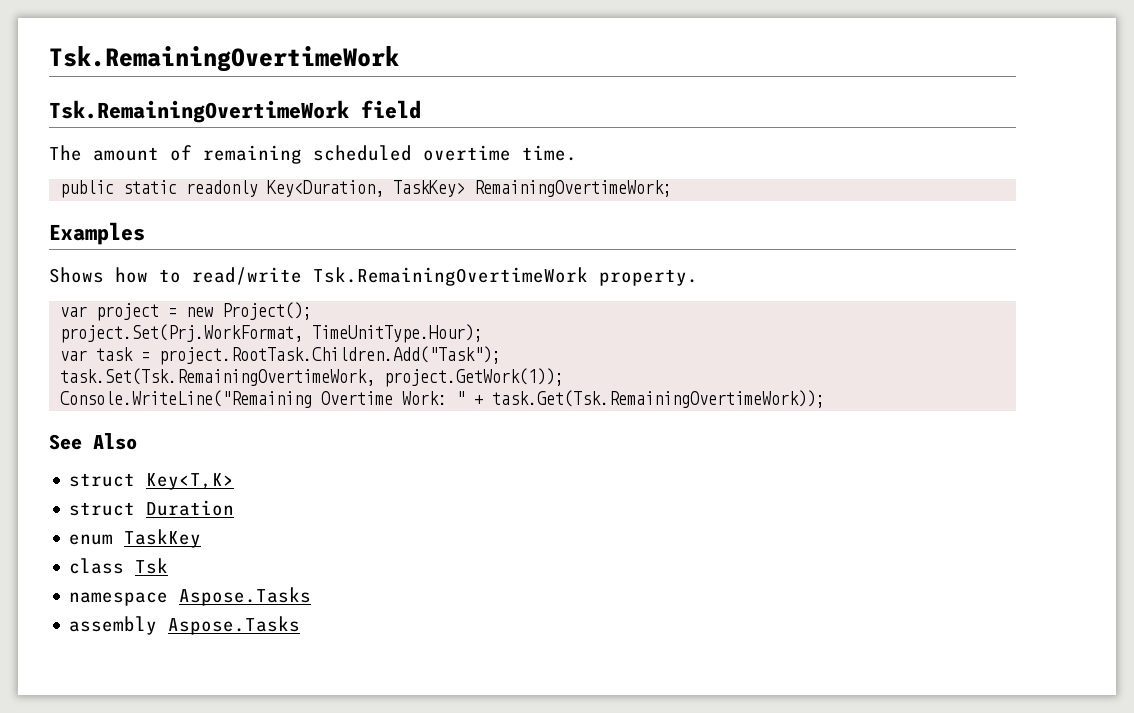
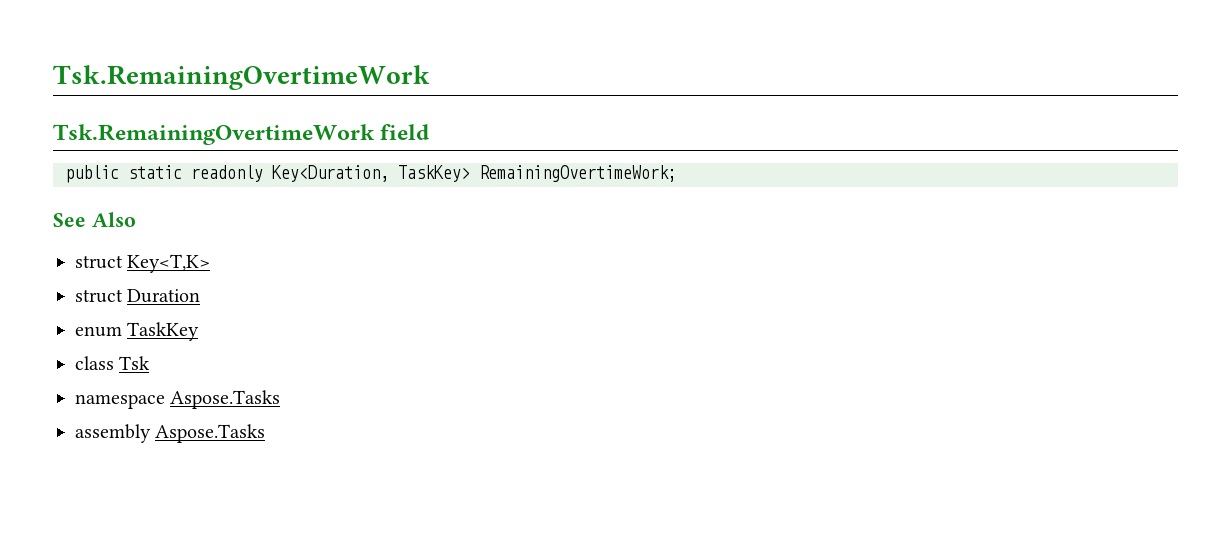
[49,145,577,164] // The amount of remaining scheduled overtime time. -> (430, 132) none
[49,222,145,245] [49,267,698,286] [60,302,313,321] [60,324,484,343] [60,346,502,365] [60,368,565,387] [60,390,826,408] // Examples // Shows how to read/write Tsk.RemainingOvertimeWork property. // var project = new Project(); // project.Set(Prj.WorkFormat, TimeUnitType.Hour); // var task = project.RootTask.Children.Add("Task"); // task.Set(Tsk.RemainingOvertimeWork, project.GetWork(1)); // Console.WriteLine("Remaining Overtime Work: " + task.Get(Tsk.RemainingOvertimeWork)); -> (677, 173) none

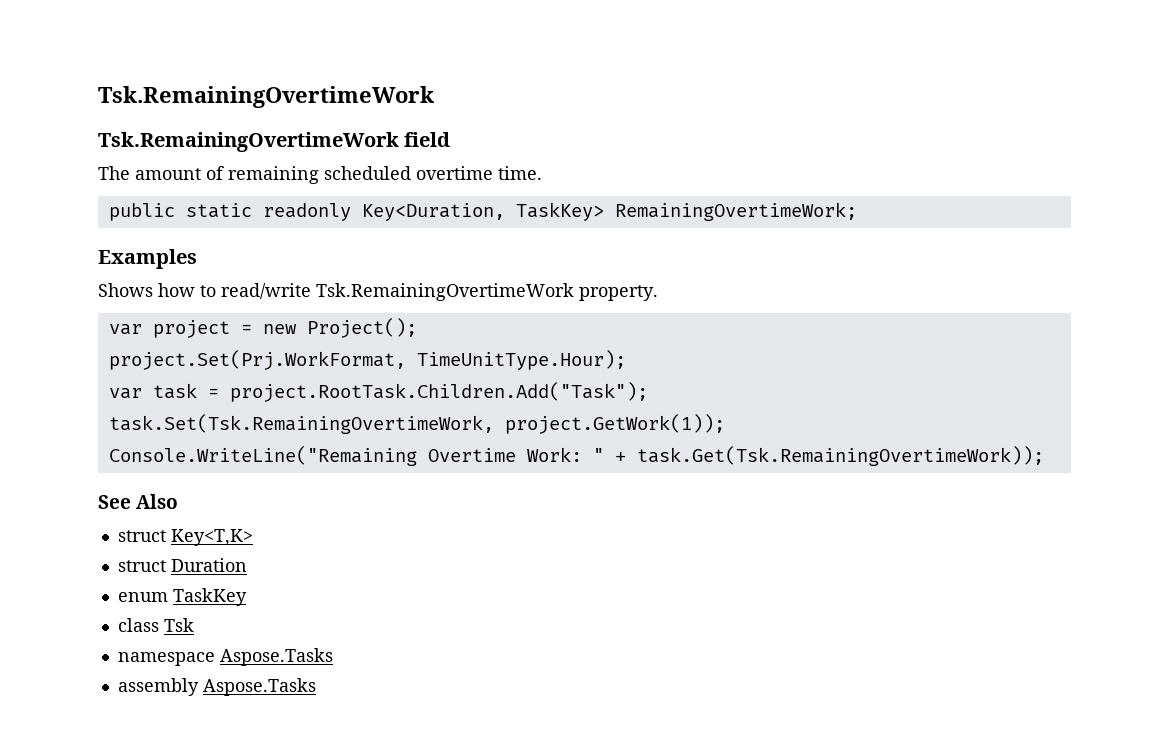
(430, 132) none -> [98,166,542,184] // The amount of remaining scheduled overtime time.
(677, 173) none -> [98,249,197,269] [98,283,658,301] [108,318,417,338] [108,350,626,370] [108,382,648,402] [108,414,725,434] [108,446,1044,466] // Examples // Shows how to read/write Tsk.RemainingOvertimeWork property. // var project = new Project(); // project.Set(Prj.WorkFormat, TimeUnitType.Hour); // var task = project.RootTask.Children.Add("Task"); // task.Set(Tsk.RemainingOvertimeWork, project.GetWork(1)); // Console.WriteLine("Remaining Overtime Work: " + task.Get(Tsk.RemainingOvertimeWork));

